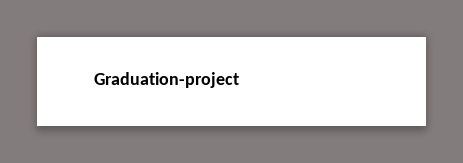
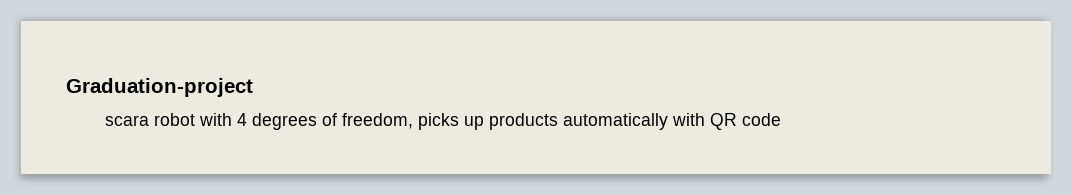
(239, 80) none -> [105,113,782,130] // scara robot with 4 degrees of freedom, picks up products automatically with QR code

